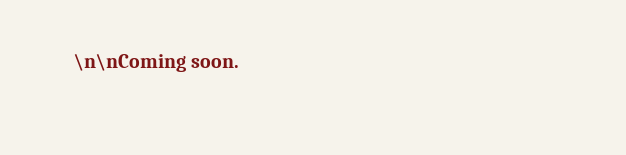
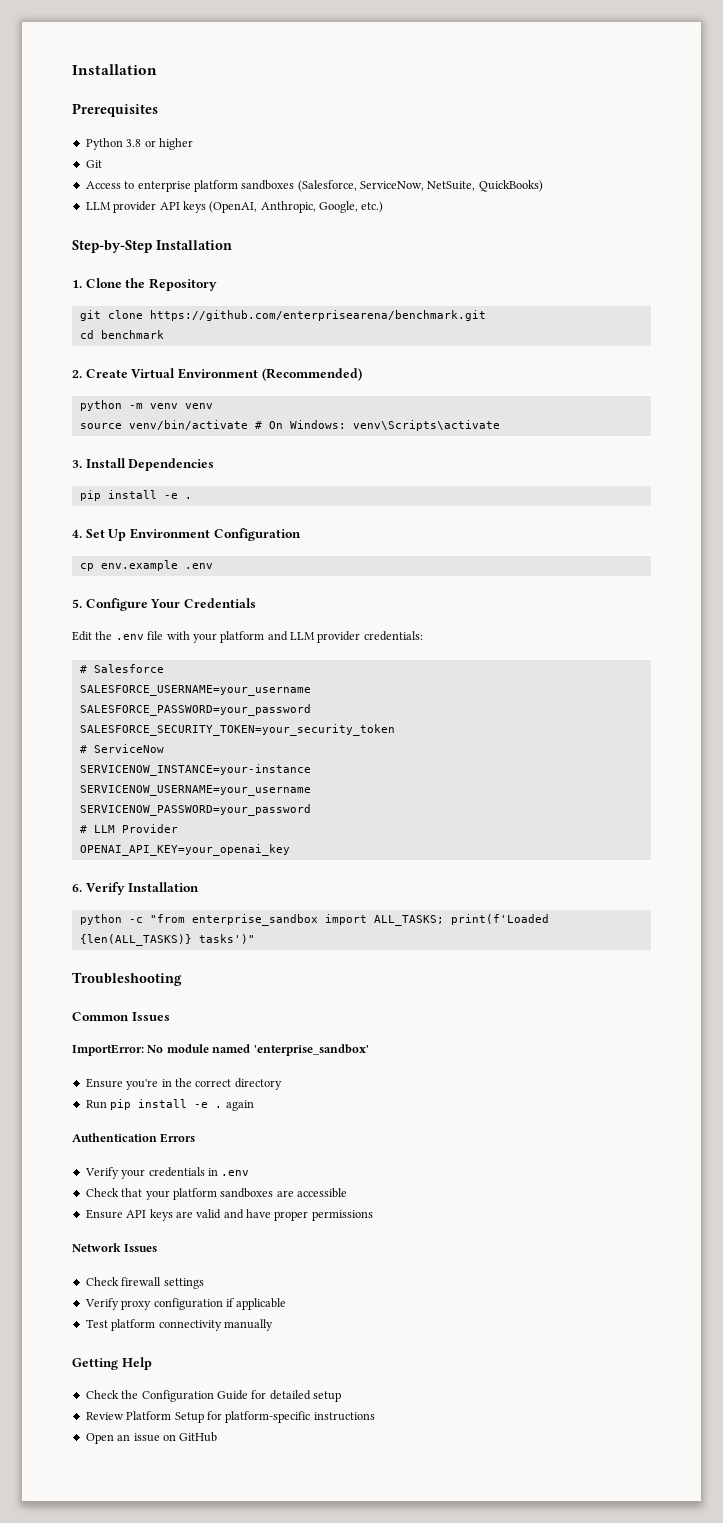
[74,54,240,72] \n\nComing soon. -> [72,64,157,75] [72,103,158,117] [85,138,193,150] [85,160,102,168] [85,180,543,192] [85,201,384,213] [72,240,232,253] [72,278,217,291] [79,310,486,321] [79,330,164,339] [72,368,362,381] [79,400,213,411] [79,420,500,431] [72,458,215,471] [79,490,192,501] [72,528,301,541] [79,560,213,571] [72,598,256,611] [72,631,423,643] [79,664,164,673] [79,685,311,696] [79,704,311,716] [79,724,395,736] [79,744,164,753] [79,764,311,776] [79,785,311,796] [79,804,311,816] [79,824,178,833] [79,844,290,856] [72,882,200,895] [79,914,549,926] [79,934,255,946] [72,972,182,986] [72,1012,170,1021] [72,1044,369,1056] [85,1078,282,1090] [85,1099,254,1111] [72,1133,196,1143] [84,1167,250,1179] [85,1188,347,1200] [85,1209,373,1221] [72,1243,158,1252] [85,1277,204,1289] [84,1298,287,1310] [85,1319,273,1331] [72,1357,152,1370] [85,1390,341,1402] [85,1411,375,1423] [85,1432,218,1444] Installation // Prerequisites // Python 3.8 or higher // Git // Access to enterprise platform sandboxes (Salesforce, ServiceNow, NetSuite, QuickBooks) // LLM provider API keys (OpenAI, Anthropic, Google, etc.) // Step-by-Step Installation // 1. Clone the Repository // git clone https://github.com/enterprisearena/benchmark.git // cd benchmark // 2. Create Virtual Environment (Recommended) // python -m venv venv // source venv/bin/activate # On Windows: venv\Scripts\activate // 3. Install Dependencies // pip install -e . // 4. Set Up Environment Configuration // cp env.example .env // 5. Configure Your Credentials // Edit the .env file with your platform and LLM provider credentials: // # Salesforce // SALESFORCE_USERNAME=your_username // SALESFORCE_PASSWORD=your_password // SALESFORCE_SECURITY_TOKEN=your_security_token // # ServiceNow // SERVICENOW_INSTANCE=your-instance // SERVICENOW_USERNAME=your_username // SERVICENOW_PASSWORD=your_password // # LLM Provider // OPENAI_API_KEY=your_openai_key // 6. Verify Installation // python -c "from enterprise_sandbox import ALL_TASKS; print(f'Loaded {len(ALL_TASKS)} tasks')" // Troubleshooting // Common Issues // ImportError: No module named 'enterprise_sandbox' // Ensure you're in the correct directory // Run pip install -e . again // Authentication Errors // Verify your credentials in .env // Check that your platform sandboxes are accessible // Ensure API keys are valid and have proper permissions // Network Issues // Check firewall settings // Verify proxy configuration if applicable // Test platform connectivity manually // Getting Help // Check the Configuration Guide for detailed setup // Review Platform Setup for platform-specific instructions // Open an issue on GitHub

